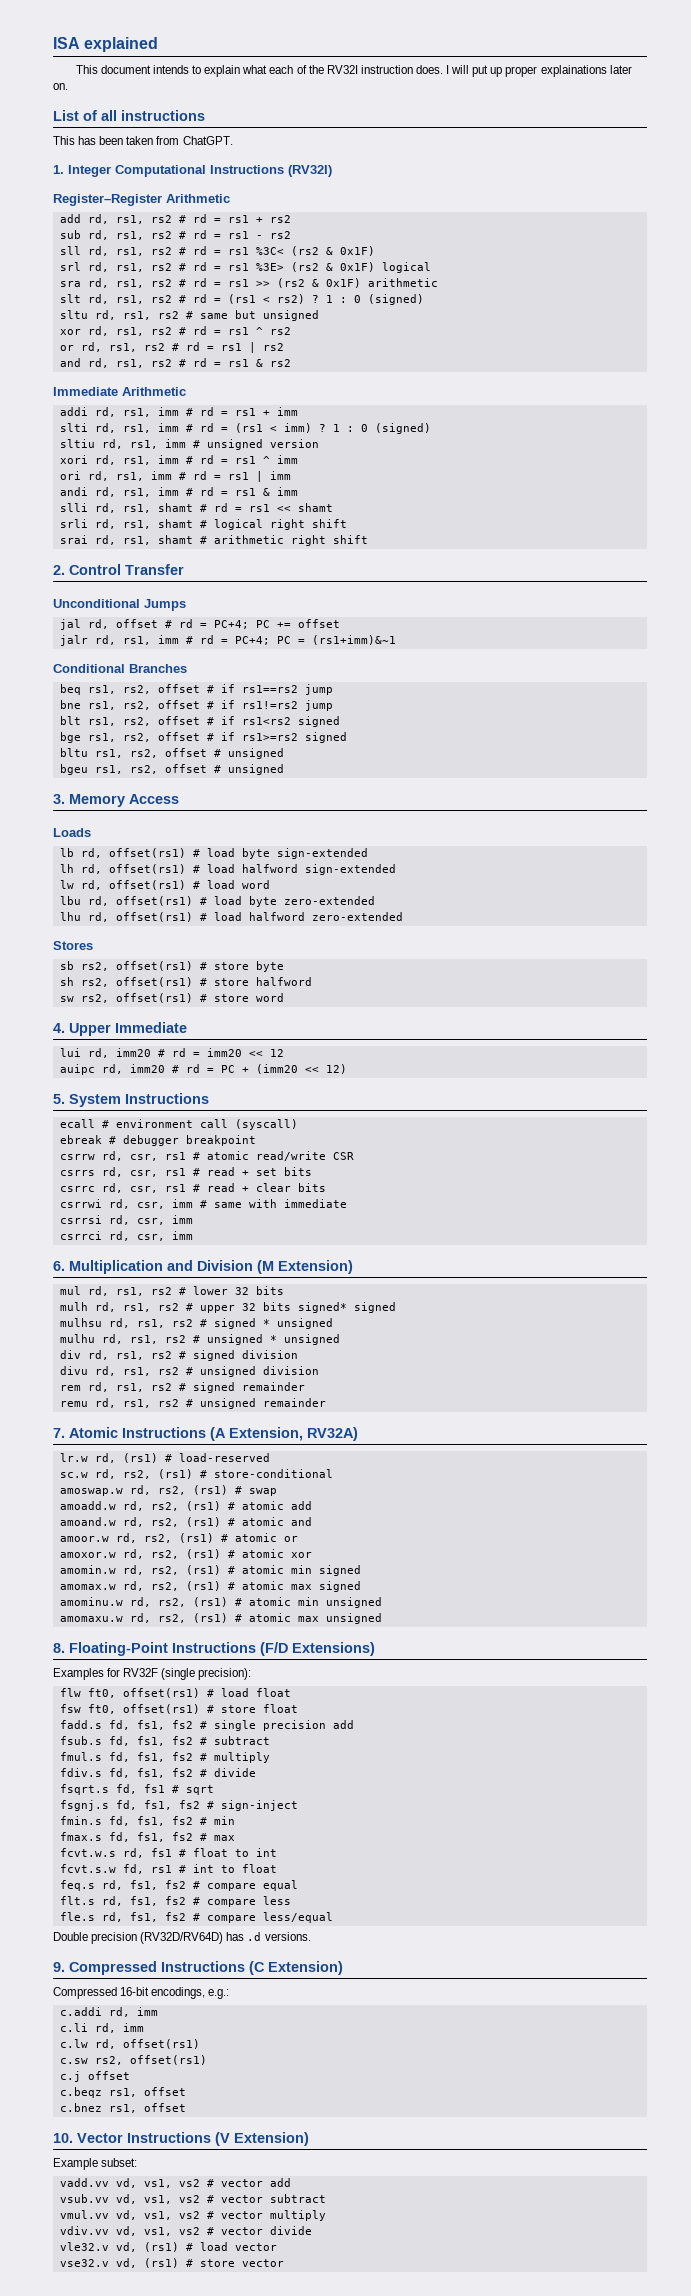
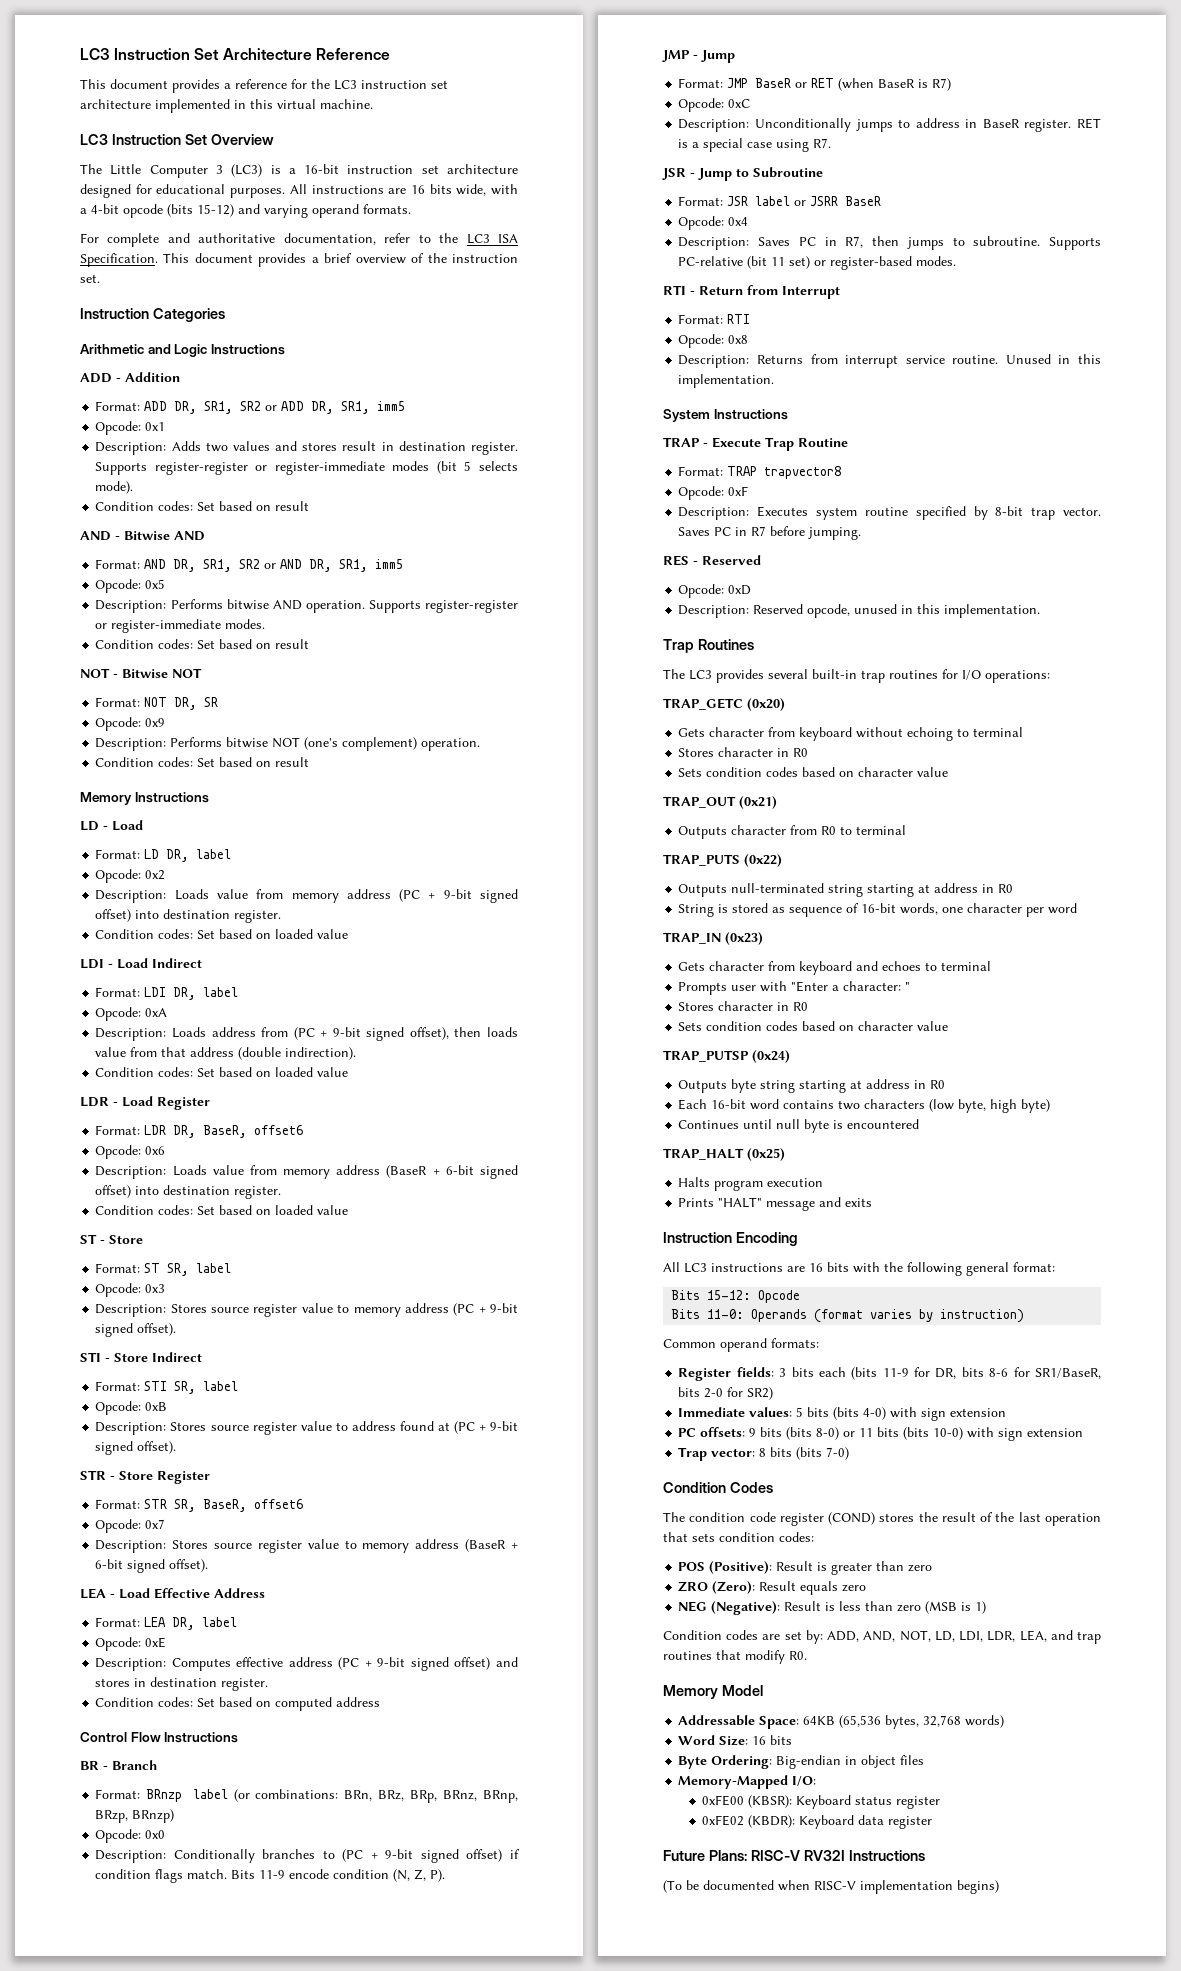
[53,37,159,52] [75,65,632,77] [53,83,68,90] [53,110,205,121] [53,136,233,145] [53,165,332,177] [53,194,230,206] [59,214,291,224] [59,230,291,240] [59,246,375,256] [59,262,431,273] [59,278,438,288] [59,294,424,305] [59,310,319,321] [59,326,291,336] [59,342,284,353] [59,358,291,368] [53,387,186,396] [59,407,298,417] [59,423,431,434] [59,439,319,450] [59,455,298,465] [59,471,291,482] [59,487,298,497] [59,503,333,513] [59,519,347,530] [59,535,368,546] [53,564,184,575] [53,599,186,611] [59,619,340,630] [59,635,396,646] [53,664,187,673] [59,684,333,695] [59,700,333,711] [59,716,340,727] [59,732,347,743] [59,748,284,759] [59,764,284,775] [53,794,179,807] [53,828,91,837] [59,848,368,859] [59,864,396,875] [59,880,270,890] [59,896,375,907] [59,912,403,922] [53,941,93,950] [59,961,284,972] [59,977,312,987] [59,993,284,1003] [53,1022,187,1036] [59,1048,284,1058] [59,1064,347,1075] [53,1093,209,1107] [59,1119,298,1130] [59,1135,256,1146] [59,1151,354,1161] [59,1167,312,1177] [59,1183,326,1193] [59,1199,347,1209] [59,1215,193,1225] [59,1231,193,1241] [53,1260,353,1274] [59,1286,284,1296] [59,1302,396,1313] [59,1318,333,1329] [59,1334,340,1345] [59,1350,298,1361] [59,1366,319,1377] [59,1382,305,1393] [59,1398,326,1409] [53,1427,358,1441] [59,1453,270,1463] [59,1469,333,1479] [59,1485,277,1496] [59,1501,312,1511] [59,1517,312,1527] [59,1533,298,1543] [59,1549,312,1559] [59,1565,361,1576] [59,1581,361,1592] [59,1597,382,1608] [59,1613,382,1624] [53,1642,375,1656] [53,1668,252,1680] [59,1688,291,1698] [59,1704,298,1714] [59,1720,354,1731] [59,1736,270,1746] [59,1752,270,1763] [59,1768,256,1778] [59,1784,214,1795] [59,1800,298,1811] [59,1816,235,1826] [59,1832,235,1842] [59,1848,277,1858] [59,1864,277,1874] [59,1880,298,1891] [59,1896,291,1907] [59,1912,333,1923] [53,1932,311,1944] [53,1961,343,1975] [53,1987,230,1999] [59,2007,158,2017] [59,2023,144,2033] [59,2039,200,2049] [59,2055,207,2065] [59,2071,130,2082] [59,2087,186,2098] [59,2103,186,2113] [53,2132,309,2146] [53,2158,138,2170] [59,2178,291,2188] [59,2194,326,2204] [59,2210,326,2221] [59,2226,312,2236] [59,2242,277,2252] [59,2258,284,2268] ISA explained // This document intends to explain what each of the RV32I instruction does. I will put up proper explainations later on. // List of all instructions // This has been taken from ChatGPT. // 1. Integer Computational Instructions (RV32I) // Register–Register Arithmetic // add rd, rs1, rs2 # rd = rs1 + rs2 // sub rd, rs1, rs2 # rd = rs1 - rs2 // sll rd, rs1, rs2 # rd = rs1 %3C< (rs2 & 0x1F) // srl rd, rs1, rs2 # rd = rs1 %3E> (rs2 & 0x1F) logical // sra rd, rs1, rs2 # rd = rs1 >> (rs2 & 0x1F) arithmetic // slt rd, rs1, rs2 # rd = (rs1 < rs2) ? 1 : 0 (signed) // sltu rd, rs1, rs2 # same but unsigned // xor rd, rs1, rs2 # rd = rs1 ^ rs2 // or rd, rs1, rs2 # rd = rs1 | rs2 // and rd, rs1, rs2 # rd = rs1 & rs2 // Immediate Arithmetic // addi rd, rs1, imm # rd = rs1 + imm // slti rd, rs1, imm # rd = (rs1 < imm) ? 1 : 0 (signed) // sltiu rd, rs1, imm # unsigned version // xori rd, rs1, imm # rd = rs1 ^ imm // ori rd, rs1, imm # rd = rs1 | imm // andi rd, rs1, imm # rd = rs1 & imm // slli rd, rs1, shamt # rd = rs1 << shamt // srli rd, rs1, shamt # logical right shift // srai rd, rs1, shamt # arithmetic right shift // 2. Control Transfer // Unconditional Jumps // jal rd, offset # rd = PC+4; PC += offset // jalr rd, rs1, imm # rd = PC+4; PC = (rs1+imm)&~1 // Conditional Branches // beq rs1, rs2, offset # if rs1==rs2 jump // bne rs1, rs2, offset # if rs1!=rs2 jump // blt rs1, rs2, offset # if rs1<rs2 signed // bge rs1, rs2, offset # if rs1>=rs2 signed // bltu rs1, rs2, offset # unsigned // bgeu rs1, rs2, offset # unsigned // 3. Memory Access // Loads // lb rd, offset(rs1) # load byte sign-extended // lh rd, offset(rs1) # load halfword sign-extended // lw rd, offset(rs1) # load word // lbu rd, offset(rs1) # load byte zero-extended // lhu rd, offset(rs1) # load halfword zero-extended // Stores // sb rs2, offset(rs1) # store byte // sh rs2, offset(rs1) # store halfword // sw rs2, offset(rs1) # store word // 4. Upper Immediate // lui rd, imm20 # rd = imm20 << 12 // auipc rd, imm20 # rd = PC + (imm20 << 12) // 5. System Instructions // ecall # environment call (syscall) // ebreak # debugger breakpoint // csrrw rd, csr, rs1 # atomic read/write CSR // csrrs rd, csr, rs1 # read + set bits // csrrc rd, csr, rs1 # read + clear bits // csrrwi rd, csr, imm # same with immediate // csrrsi rd, csr, imm // csrrci rd, csr, imm // 6. Multiplication and Division (M Extension) // mul rd, rs1, rs2 # lower 32 bits // mulh rd, rs1, rs2 # upper 32 bits signed* signed // mulhsu rd, rs1, rs2 # signed * unsigned // mulhu rd, rs1, rs2 # unsigned * unsigned // div rd, rs1, rs2 # signed division // divu rd, rs1, rs2 # unsigned division // rem rd, rs1, rs2 # signed remainder // remu rd, rs1, rs2 # unsigned remainder // 7. Atomic Instructions (A Extension, RV32A) // lr.w rd, (rs1) # load-reserved // sc.w rd, rs2, (rs1) # store-conditional // amoswap.w rd, rs2, (rs1) # swap // amoadd.w rd, rs2, (rs1) # atomic add // amoand.w rd, rs2, (rs1) # atomic and // amoor.w rd, rs2, (rs1) # atomic or // amoxor.w rd, rs2, (rs1) # atomic xor // amomin.w rd, rs2, (rs1) # atomic min signed // amomax.w rd, rs2, (rs1) # atomic max signed // amominu.w rd, rs2, (rs1) # atomic min unsigned // amomaxu.w rd, rs2, (rs1) # atomic max unsigned // 8. Floating-Point Instructions (F/D Extensions) // Examples for RV32F (single precision): // flw ft0, offset(rs1) # load float // fsw ft0, offset(rs1) # store float // fadd.s fd, fs1, fs2 # single precision add // fsub.s fd, fs1, fs2 # subtract // fmul.s fd, fs1, fs2 # multiply // fdiv.s fd, fs1, fs2 # divide // fsqrt.s fd, fs1 # sqrt // fsgnj.s fd, fs1, fs2 # sign-inject // fmin.s fd, fs1, fs2 # min // fmax.s fd, fs1, fs2 # max // fcvt.w.s rd, fs1 # float to int // fcvt.s.w fd, rs1 # int to float // feq.s rd, fs1, fs2 # compare equal // flt.s rd, fs1, fs2 # compare less // fle.s rd, fs1, fs2 # compare less/equal // Double precision (RV32D/RV64D) has .d versions. // 9. Compressed Instructions (C Extension) // Compressed 16-bit encodings, e.g.: // c.addi rd, imm // c.li rd, imm // c.lw rd, offset(rs1) // c.sw rs2, offset(rs1) // c.j offset // c.beqz rs1, offset // c.bnez rs1, offset // 10. Vector Instructions (V Extension) // Example subset: // vadd.vv vd, vs1, vs2 # vector add // vsub.vv vd, vs1, vs2 # vector subtract // vmul.vv vd, vs1, vs2 # vector multiply // vdiv.vv vd, vs1, vs2 # vector divide // vle32.v vd, (rs1) # load vector // vse32.v vd, (rs1) # store vector -> [80,48,390,60] [80,79,448,93] [80,99,373,113] [80,134,274,145] [80,164,518,178] [80,184,518,198] [80,204,411,218] [80,233,518,247] [80,253,519,267] [80,274,100,283] [80,308,225,322] [80,344,285,357] [80,372,180,383] [95,401,406,414] [95,421,166,435] [95,441,519,455] [95,461,518,475] [95,481,134,494] [95,501,310,511] [80,531,205,541] [95,559,404,572] [95,579,166,593] [95,599,518,613] [95,619,266,633] [95,639,310,649] [80,668,202,678] [95,697,219,710] [95,717,166,731] [95,737,481,751] [95,757,310,767] [80,792,209,805] [80,820,143,831] [95,849,232,862] [95,869,166,883] [95,889,518,903] [95,909,282,923] [95,929,349,939] [80,958,202,969] [95,987,239,1000] [95,1007,168,1021] [95,1027,518,1041] [95,1047,357,1060] [95,1067,349,1077] [80,1096,210,1110] [95,1125,304,1138] [95,1145,166,1159] [95,1165,519,1179] [95,1185,282,1199] [95,1205,349,1215] [80,1234,143,1244] [95,1263,232,1276] [95,1283,166,1297] [95,1303,519,1317] [95,1323,177,1337] [80,1352,202,1362] [95,1381,239,1394] [95,1401,168,1415] [95,1421,519,1435] [95,1441,177,1455] [80,1470,210,1484] [95,1499,304,1512] [95,1519,166,1533] [95,1539,518,1553] [95,1559,209,1573] [80,1588,265,1599] [95,1617,238,1630] [95,1637,167,1651] [95,1657,518,1671] [95,1677,269,1691] [95,1697,381,1711] [80,1732,239,1743] [80,1760,157,1770] [95,1789,518,1803] [95,1809,175,1823] [95,1829,166,1843] [95,1849,520,1863] [95,1869,446,1883] [662,50,735,63] [678,78,952,91] [678,98,751,112] [678,118,1101,132] [678,138,832,152] [662,167,823,181] [678,196,882,206] [678,216,749,230] [678,236,1101,250] [678,256,957,270] [663,285,840,299] [678,314,751,324] [678,334,749,348] [678,354,1101,368] [678,374,775,388] [663,409,788,422] [663,437,848,451] [678,466,842,479] [678,486,749,500] [678,506,1101,520] [678,526,862,540] [663,555,761,566] [678,584,752,598] [678,604,1041,618] [663,639,754,653] [663,669,1050,683] [663,698,785,711] [678,727,1024,741] [678,747,809,757] [678,767,949,777] [663,796,777,809] [678,825,907,839] [663,854,782,867] [678,883,1014,897] [678,903,1078,917] [663,932,763,945] [678,961,992,975] [678,981,911,995] [678,1001,809,1011] [678,1021,949,1031] [663,1050,790,1063] [678,1079,946,1093] [678,1099,1051,1113] [678,1119,920,1133] [663,1148,785,1161] [678,1177,824,1191] [678,1197,873,1211] [663,1232,798,1246] [663,1262,1055,1276] [671,1290,801,1303] [671,1309,1025,1323] [663,1338,819,1352] [678,1367,1101,1381] [678,1387,774,1400] [678,1407,1007,1421] [678,1427,1084,1441] [678,1447,850,1461] [663,1482,773,1493] [663,1512,1101,1526] [663,1532,814,1542] [678,1561,933,1575] [678,1581,867,1595] [678,1601,987,1615] [663,1630,1101,1644] [663,1650,807,1664] [663,1685,763,1699] [678,1715,1005,1729] [678,1735,793,1746] [678,1755,925,1769] [678,1775,817,1789] [702,1795,941,1809] [702,1815,933,1829] [663,1850,925,1861] [663,1880,999,1894] LC3 Instruction Set Architecture Reference // This document provides a reference for the LC3 instruction set architecture implemented in this virtual machine. // LC3 Instruction Set Overview // The Little Computer 3 (LC3) is a 16-bit instruction set architecture designed for educational purposes. All instructions are 16 bits wide, with a 4-bit opcode (bits 15-12) and varying operand formats. // For complete and authoritative documentation, refer to the LC3 ISA Specification. This document provides a brief overview of the instruction set. // Instruction Categories // Arithmetic and Logic Instructions // ADD - Addition // Format: ADD DR, SR1, SR2 or ADD DR, SR1, imm5 // Opcode: 0x1 // Description: Adds two values and stores result in destination register. Supports register-register or register-immediate modes (bit 5 selects mode). // Condition codes: Set based on result // AND - Bitwise AND // Format: AND DR, SR1, SR2 or AND DR, SR1, imm5 // Opcode: 0x5 // Description: Performs bitwise AND operation. Supports register-register or register-immediate modes. // Condition codes: Set based on result // NOT - Bitwise NOT // Format: NOT DR, SR // Opcode: 0x9 // Description: Performs bitwise NOT (one's complement) operation. // Condition codes: Set based on result // Memory Instructions // LD - Load // Format: LD DR, label // Opcode: 0x2 // Description: Loads value from memory address (PC + 9-bit signed offset) into destination register. // Condition codes: Set based on loaded value // LDI - Load Indirect // Format: LDI DR, label // Opcode: 0xA // Description: Loads address from (PC + 9-bit signed offset), then loads value from that address (double indirection). // Condition codes: Set based on loaded value // LDR - Load Register // Format: LDR DR, BaseR, offset6 // Opcode: 0x6 // Description: Loads value from memory address (BaseR + 6-bit signed offset) into destination register. // Condition codes: Set based on loaded value // ST - Store // Format: ST SR, label // Opcode: 0x3 // Description: Stores source register value to memory address (PC + 9-bit signed offset). // STI - Store Indirect // Format: STI SR, label // Opcode: 0xB // Description: Stores source register value to address found at (PC + 9-bit signed offset). // STR - Store Register // Format: STR SR, BaseR, offset6 // Opcode: 0x7 // Description: Stores source register value to memory address (BaseR + 6-bit signed offset). // LEA - Load Effective Address // Format: LEA DR, label // Opcode: 0xE // Description: Computes effective address (PC + 9-bit signed offset) and stores in destination register. // Condition codes: Set based on computed address // Control Flow Instructions // BR - Branch // Format: BRnzp label (or combinations: BRn, BRz, BRp, BRnz, BRnp, BRzp, BRnzp) // Opcode: 0x0 // Description: Conditionally branches to (PC + 9-bit signed offset) if condition flags match. Bits 11-9 encode condition (N, Z, P). // JMP - Jump // Format: JMP BaseR or RET (when BaseR is R7) // Opcode: 0xC // Description: Unconditionally jumps to address in BaseR register. RET is a special case using R7. // JSR - Jump to Subroutine // Format: JSR label or JSRR BaseR // Opcode: 0x4 // Description: Saves PC in R7, then jumps to subroutine. Supports PC-relative (bit 11 set) or register-based modes. // RTI - Return from Interrupt // Format: RTI // Opcode: 0x8 // Description: Returns from interrupt service routine. Unused in this implementation. // System Instructions // TRAP - Execute Trap Routine // Format: TRAP trapvector8 // Opcode: 0xF // Description: Executes system routine specified by 8-bit trap vector. Saves PC in R7 before jumping. // RES - Reserved // Opcode: 0xD // Description: Reserved opcode, unused in this implementation. // Trap Routines // The LC3 provides several built-in trap routines for I/O operations: // TRAP_GETC (0x20) // Gets character from keyboard without echoing to terminal // Stores character in R0 // Sets condition codes based on character value // TRAP_OUT (0x21) // Outputs character from R0 to terminal // TRAP_PUTS (0x22) // Outputs null-terminated string starting at address in R0 // String is stored as sequence of 16-bit words, one character per word // TRAP_IN (0x23) // Gets character from keyboard and echoes to terminal // Prompts user with "Enter a character: " // Stores character in R0 // Sets condition codes based on character value // TRAP_PUTSP (0x24) // Outputs byte string starting at address in R0 // Each 16-bit word contains two characters (low byte, high byte) // Continues until null byte is encountered // TRAP_HALT (0x25) // Halts program execution // Prints "HALT" message and exits // Instruction Encoding // All LC3 instructions are 16 bits with the following general format: // Bits 15-12: Opcode // Bits 11-0: Operands (format varies by instruction) // Common operand formats: // Register fields: 3 bits each (bits 11-9 for DR, bits 8-6 for SR1/BaseR, bits 2-0 for SR2) // Immediate values: 5 bits (bits 4-0) with sign extension // PC offsets: 9 bits (bits 8-0) or 11 bits (bits 10-0) with sign extension // Trap vector: 8 bits (bits 7-0) // Condition Codes // The condition code register (COND) stores the result of the last operation that sets condition codes: // POS (Positive): Result is greater than zero // ZRO (Zero): Result equals zero // NEG (Negative): Result is less than zero (MSB is 1) // Condition codes are set by: ADD, AND, NOT, LD, LDI, LDR, LEA, and trap routines that modify R0. // Memory Model // Addressable Space: 64KB (65,536 bytes, 32,768 words) // Word Size: 16 bits // Byte Ordering: Big-endian in object files // Memory-Mapped I/O: // 0xFE00 (KBSR): Keyboard status register // 0xFE02 (KBDR): Keyboard data register // Future Plans: RISC-V RV32I Instructions // (To be documented when RISC-V implementation begins)

